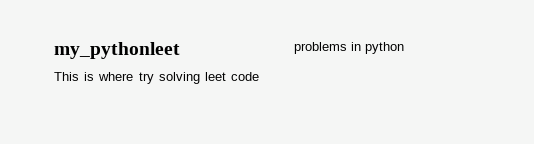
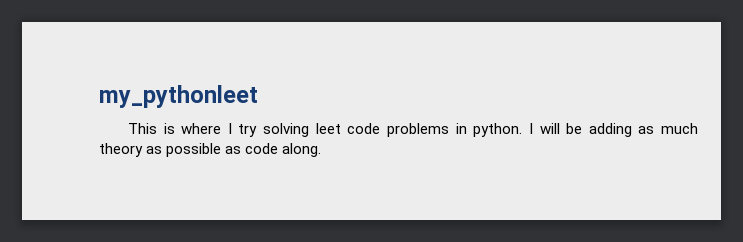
(134, 76) none -> [227,123,232,134] I
[365,42,404,54] python -> [473,123,699,137] [99,143,322,157] python. I will be adding as much theory as possible as code along.

